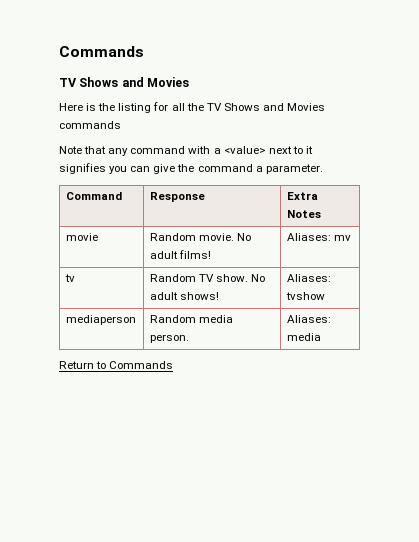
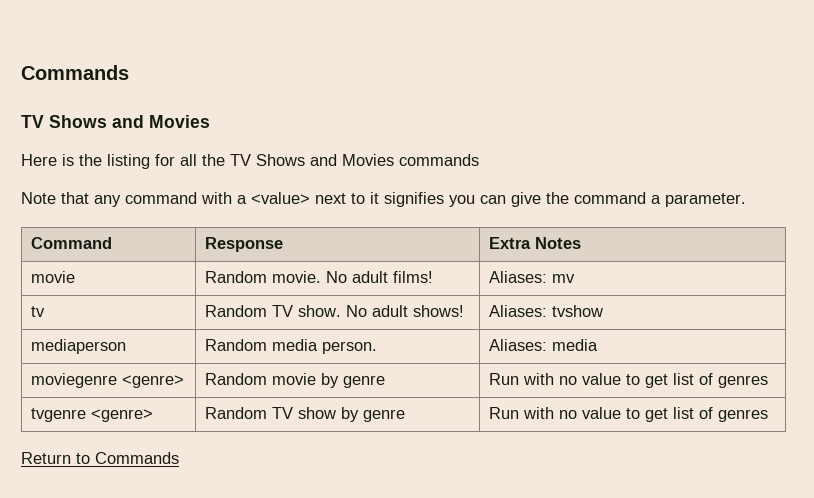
(321, 337) none -> [30,373,184,388] [204,373,385,388] [488,373,768,388] [30,408,153,422] [204,407,405,422] [488,407,768,422] // moviegenre <genre> | Random movie by genre | Run with no value to get list of genres // tvgenre <genre> | Random TV show by genre | Run with no value to get list of genres

